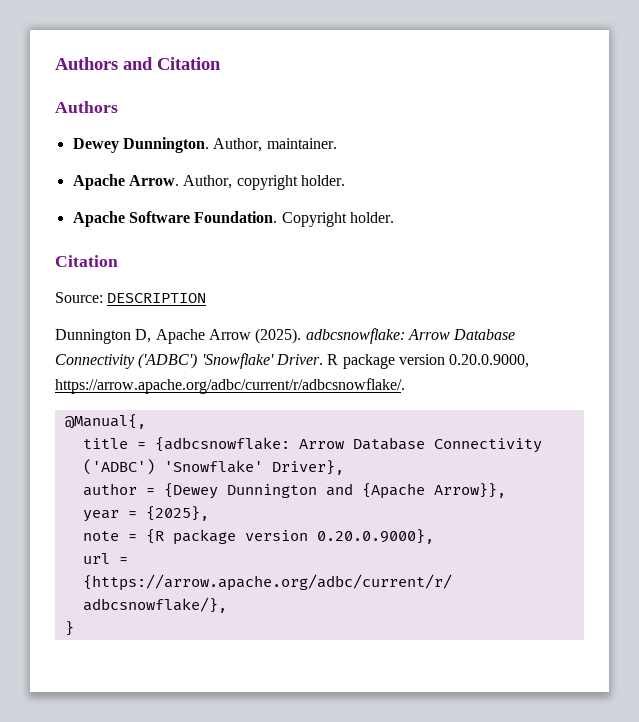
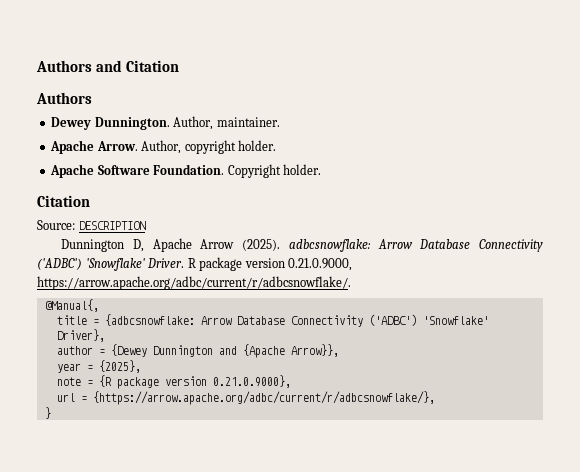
[449,354,530,368] 0.20.0.9000, -> [288,258,353,271] 0.21.0.9000,
[316,529,434,544] 0.20.0.9000}, -> [212,375,291,388] 0.21.0.9000},

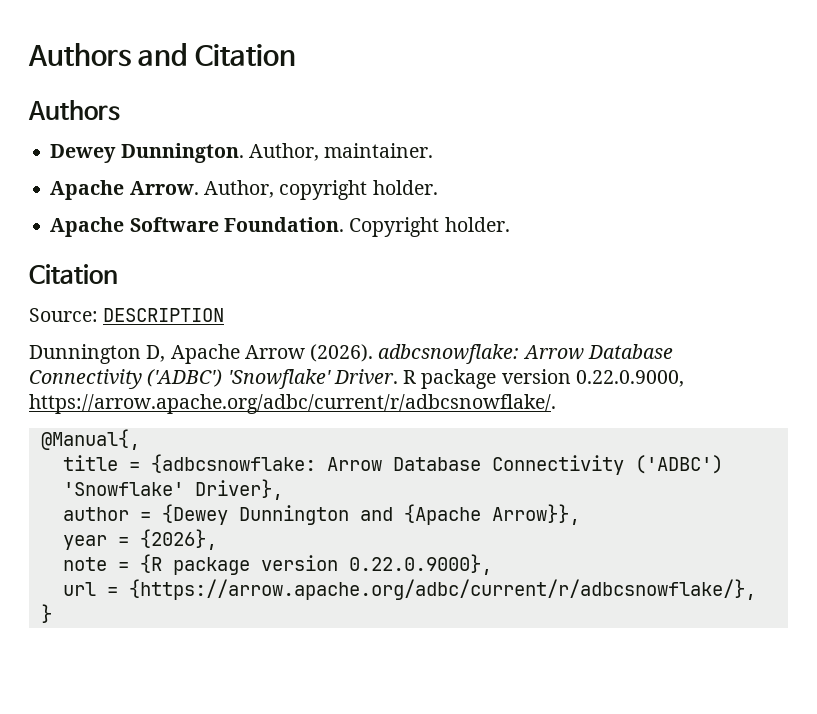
[241,239,280,251] (2025). -> [310,344,374,362] (2026).
[288,258,353,271] 0.21.0.9000, -> [575,370,684,387] 0.22.0.9000,
[98,360,141,373] {2025}, -> [139,529,217,550] {2026},
[212,375,291,388] 0.21.0.9000}, -> [348,554,492,575] 0.22.0.9000},

